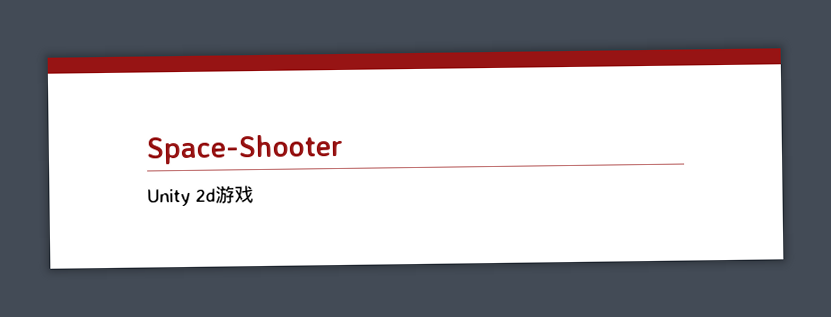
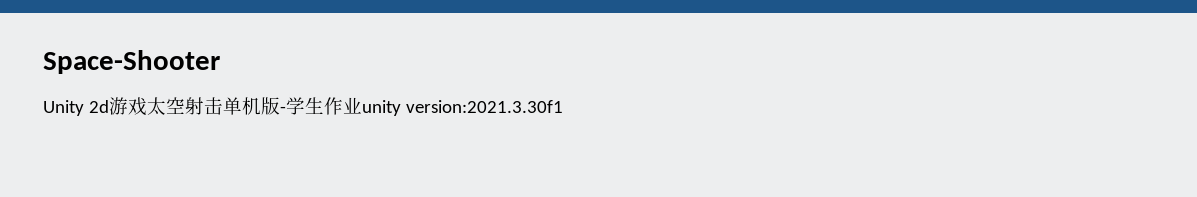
(255, 194) none -> [146,97,563,116] 太空射击单机版-学生作业unity version:2021.3.30f1

